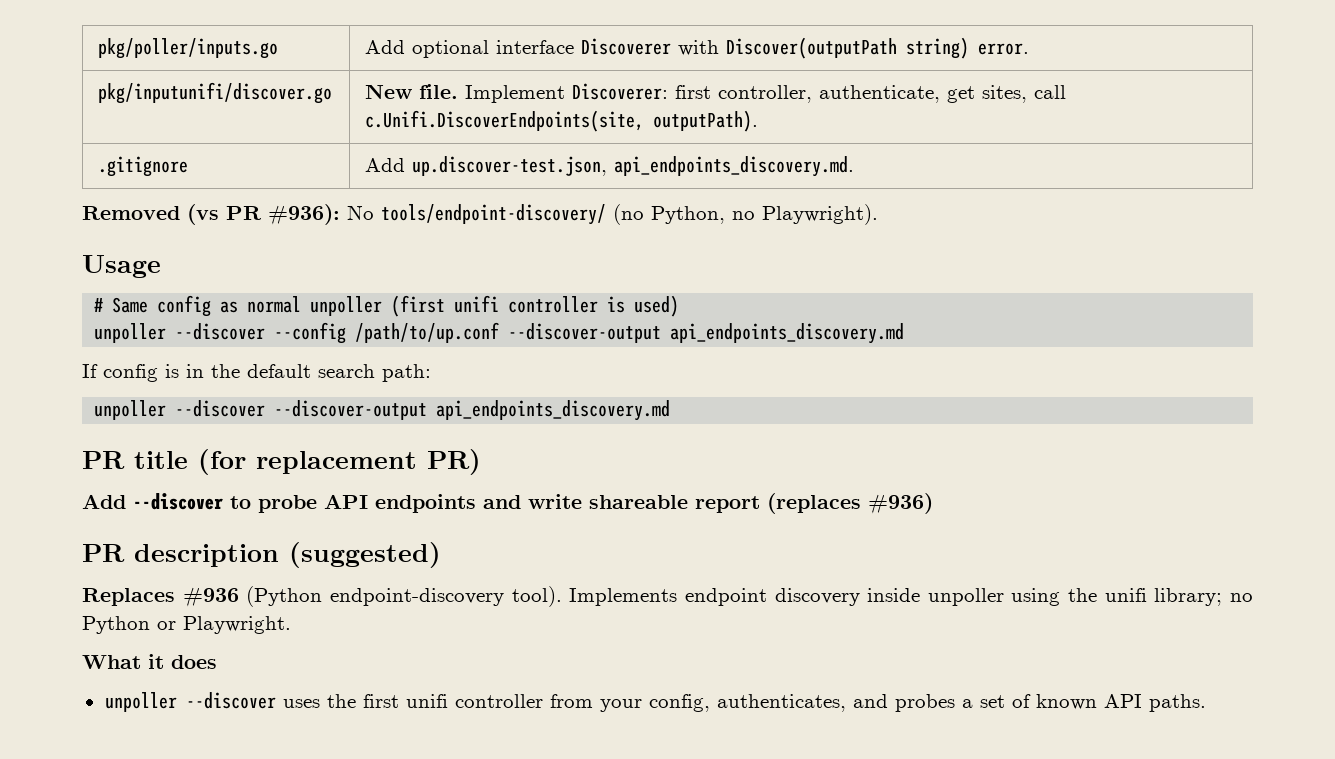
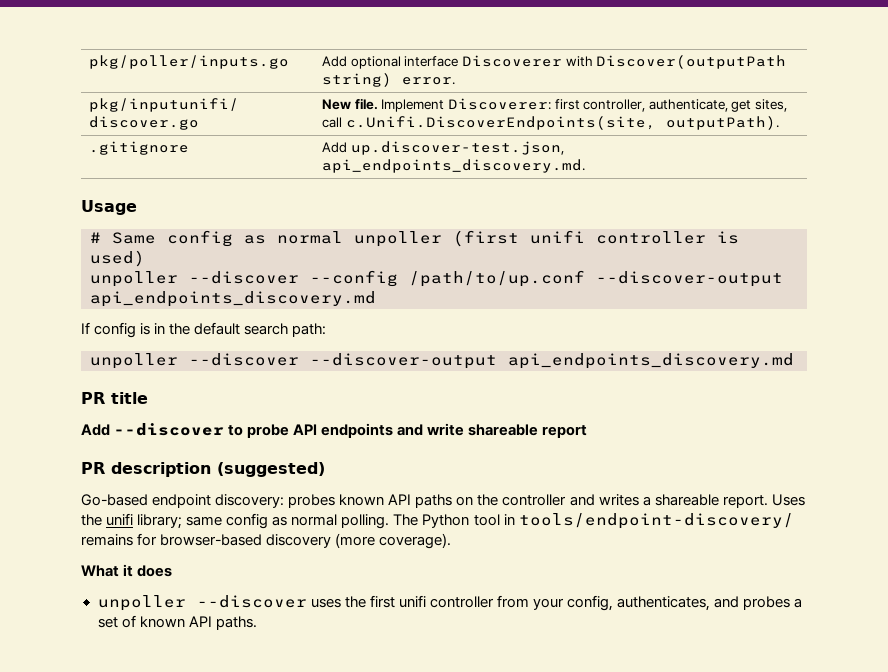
[82,204,878,225] // Removed (vs PR #936): No tools/endpoint-discovery/ (no Python, no Playwright). -> (585, 166) none
[198,449,481,475] (for replacement PR) -> (148, 398) none
[767,493,933,514] (replaces #936) -> (588, 431) none
[82,586,1253,607] [82,616,291,634] Replaces #936 (Python endpoint-discovery tool). Implements endpoint discovery inside unpoller using the unifi library; no Python or Playwright. -> [81,494,805,508] [81,513,794,529] [81,533,452,549] Go-based endpoint discovery: probes known API paths on the controller and writes a shareable report. Uses the unifi library; same config as normal polling. The Python tool in tools/endpoint-discovery/ remains for browser-based discovery (more coverage).

